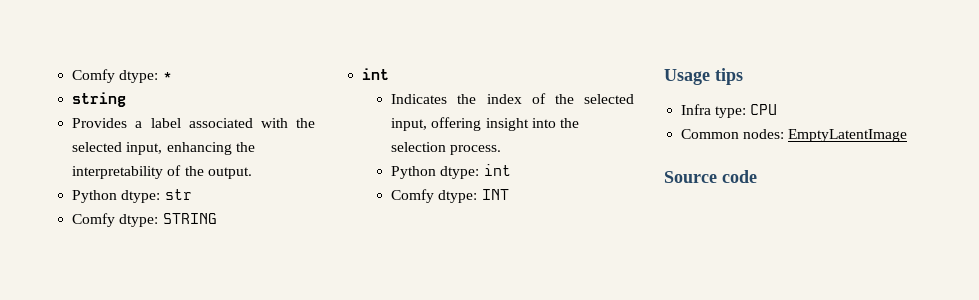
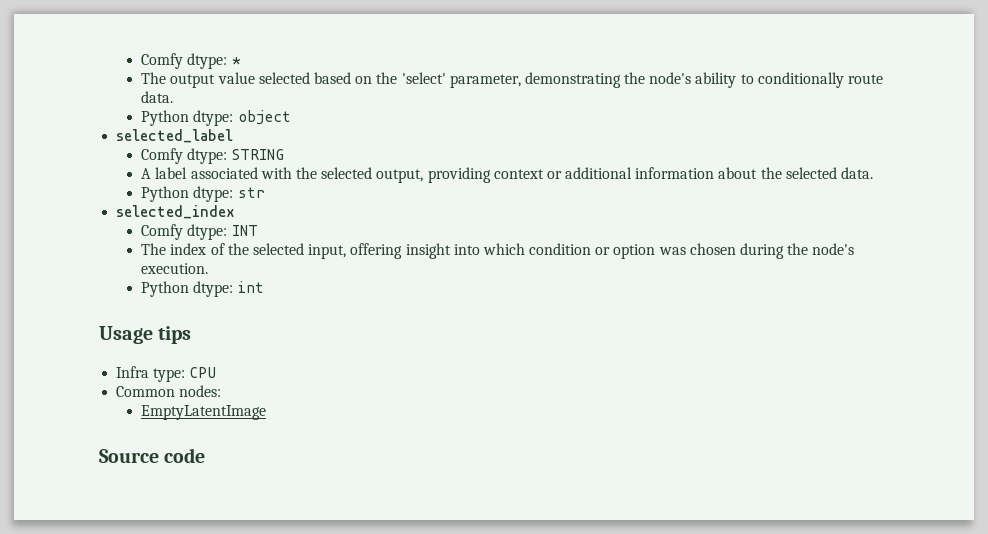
[72,92,127,107] [72,118,143,128] string // Provides a -> [141,72,883,88] [141,91,174,103] [141,110,291,126] [116,129,234,143] [141,148,284,164] [141,168,152,179] The output value selected based on the 'select' parameter, demonstrating the node's ability to conditionally route data. // Python dtype: object // selected_label // Comfy dtype: STRING // A
[126,142,255,155] [72,165,252,179] input, enhancing the interpretability of the output. -> [376,167,873,183] output, providing context or additional information about the selected data.
[72,213,217,227] [362,68,390,80] [391,94,477,104] // Comfy dtype: STRING // int // Indicates the -> [116,205,236,219] [141,224,258,240] [141,243,167,255] // selected_index // Comfy dtype: INT // The
[559,118,579,128] [391,142,502,155] the selection process. -> [482,243,855,259] [141,263,209,274] which condition or option was chosen during the node's execution.
[391,189,509,203] // Comfy dtype: INT -> (264, 287) none
(785, 134) none -> (222, 391) //

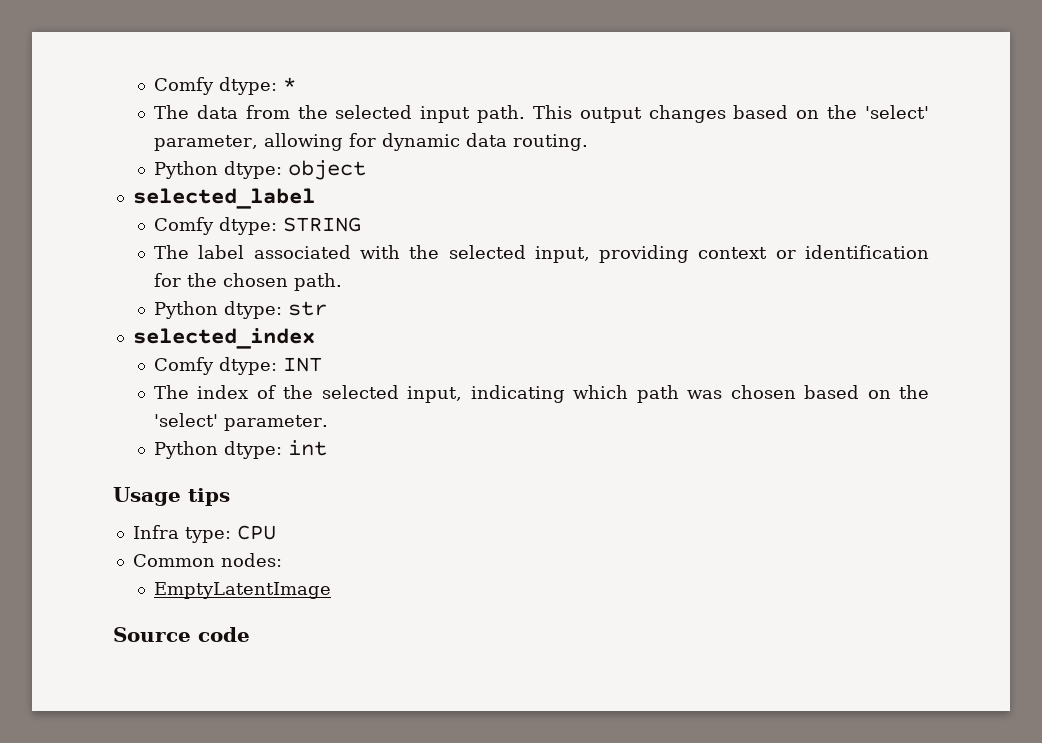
[170,72,310,88] output value selected -> [196,105,726,123] data from the selected input path. This output changes
[524,72,883,88] [141,91,174,103] demonstrating the node's ability to conditionally route data. -> [264,133,589,151] allowing for dynamic data routing.
[141,168,152,179] A -> [154,245,190,259] The
[376,169,424,183] output, -> [534,246,590,263] input,
[565,167,873,179] additional information about the selected data. -> [805,245,929,259] [154,273,343,291] identification for the chosen path.
[350,243,855,259] [141,263,209,274] offering insight into which condition or option was chosen during the node's execution. -> [470,385,930,403] [154,413,329,431] indicating which path was chosen based on the 'select' parameter.

